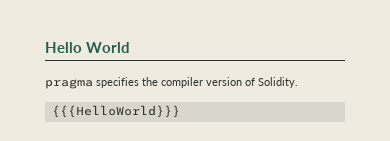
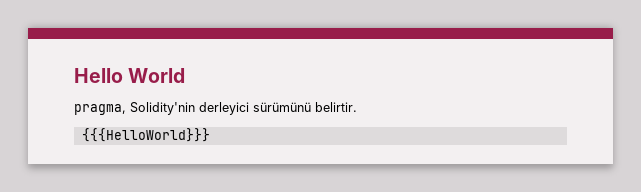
[45,77,298,89] pragma specifies the compiler version of Solidity. -> [74,102,357,115] pragma, Solidity'nin derleyici sürümünü belirtir.

